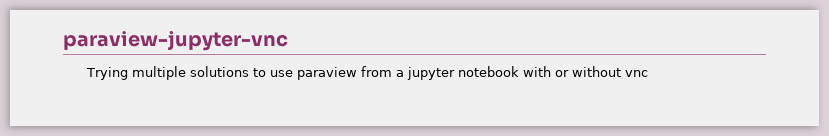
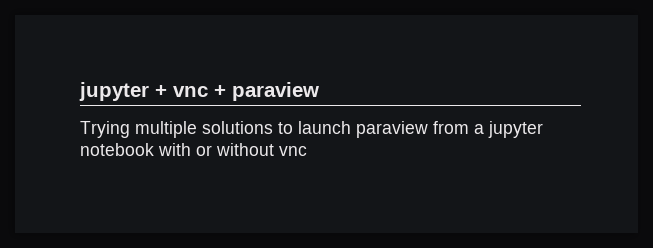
[63,30,288,51] paraview-jupyter-vnc -> [79,82,319,101] jupyter + vnc + paraview
[269,70,293,77] use -> [298,121,351,134] launch

